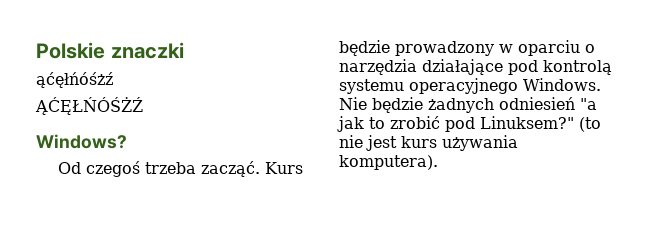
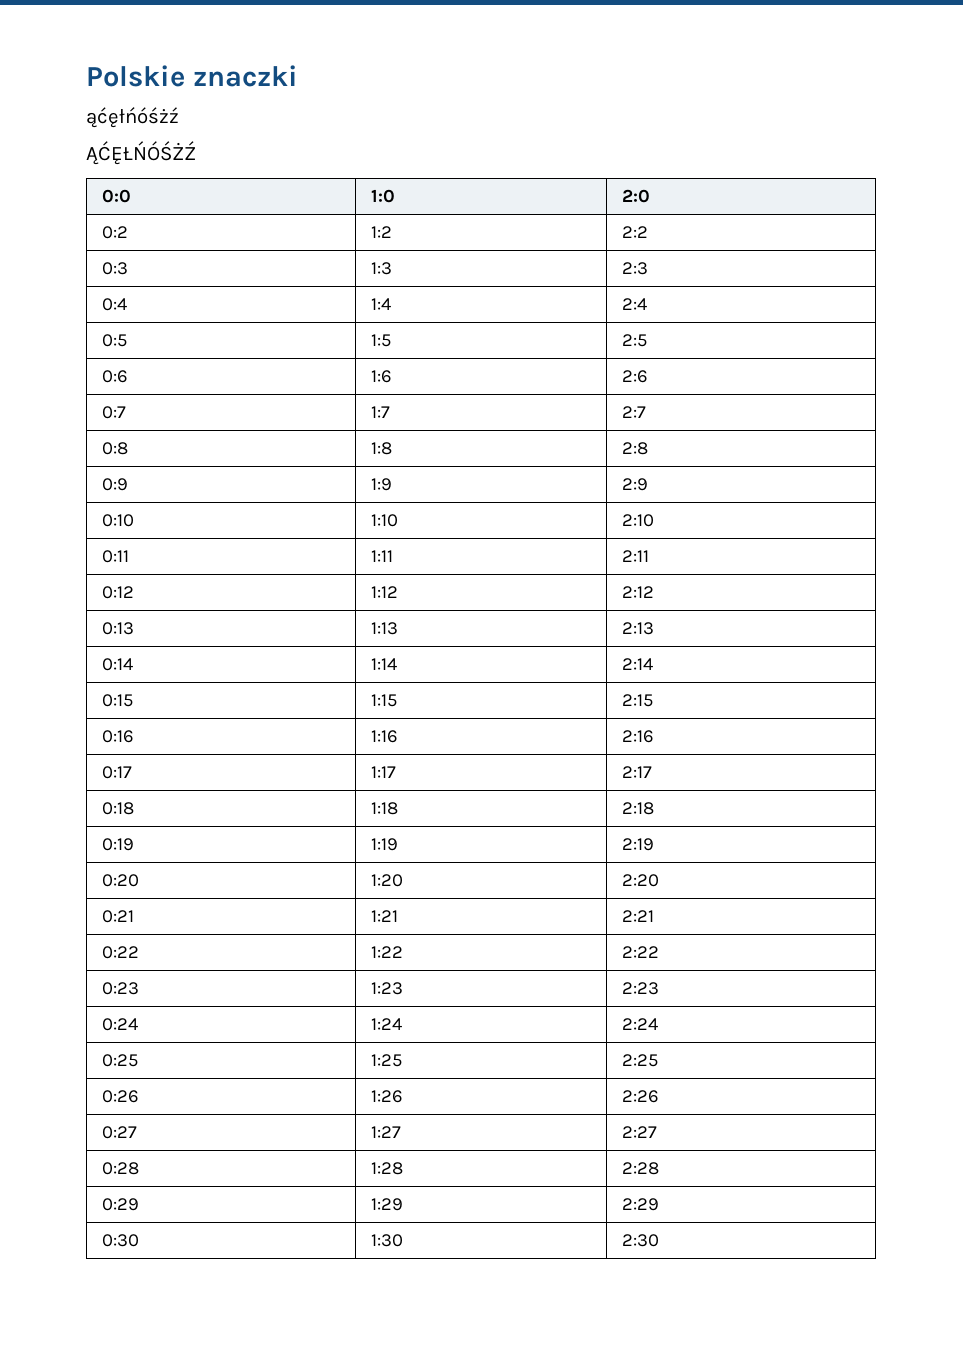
[36,134,127,149] [57,161,303,177] [339,40,595,56] [339,59,612,75] [339,78,601,94] [339,97,597,113] [337,116,601,132] [339,135,518,151] [339,155,438,170] // Windows? // Od czegoś trzeba zacząć. Kurs będzie prowadzony w oparciu o narzędzia działające pod kontrolą systemu operacyjnego Windows. Nie będzie żadnych odniesień "a jak to zrobić pod Linuksem?" (to nie jest kurs używania komputera). -> [101,189,131,203] [370,189,395,203] [621,189,650,203] [101,226,128,239] [370,226,392,238] [621,226,648,238] [101,262,128,275] [370,262,392,275] [621,262,648,275] [101,298,127,311] [370,298,391,310] [621,298,647,310] [101,334,127,347] [370,334,391,347] [621,334,647,347] [101,370,128,383] [370,370,392,383] [621,370,648,383] [101,406,126,419] [370,406,390,418] [621,406,646,418] [101,442,128,455] [370,442,392,455] [621,442,648,455] [101,478,128,491] [370,478,392,491] [621,478,648,491] [101,514,134,527] [370,514,398,527] [621,514,654,527] [101,550,129,563] [370,550,393,562] [621,550,649,562] [101,586,134,599] [370,586,398,598] [621,586,654,598] [101,622,134,635] [370,622,398,635] [621,622,654,635] [101,658,133,671] [370,658,397,670] [621,658,653,670] [101,694,133,707] [370,694,397,707] [621,694,653,707] [101,730,134,743] [370,730,398,743] [621,730,654,743] [101,766,132,779] [370,766,396,778] [621,766,652,778] [101,802,134,815] [370,802,398,815] [621,802,654,815] [101,838,134,851] [370,838,398,851] [621,838,654,851] [101,874,139,887] [370,874,403,887] [621,874,659,887] [101,910,134,923] [370,910,398,922] [621,910,654,922] [101,946,139,959] [370,946,403,958] [621,946,659,958] [101,982,139,995] [370,982,403,995] [621,982,659,995] [101,1018,138,1031] [370,1018,402,1030] [621,1018,658,1030] [101,1054,138,1067] [370,1054,402,1067] [621,1054,658,1067] [101,1090,139,1103] [370,1090,403,1103] [621,1090,659,1103] [101,1126,137,1139] [370,1126,401,1138] [621,1126,657,1138] [101,1162,139,1175] [370,1162,403,1175] [621,1162,659,1175] [101,1198,139,1211] [370,1198,403,1211] [621,1198,659,1211] [101,1234,139,1247] [370,1234,403,1247] [621,1234,659,1247] // 0:0 | 1:0 | 2:0 // 0:2 | 1:2 | 2:2 // 0:3 | 1:3 | 2:3 // 0:4 | 1:4 | 2:4 // 0:5 | 1:5 | 2:5 // 0:6 | 1:6 | 2:6 // 0:7 | 1:7 | 2:7 // 0:8 | 1:8 | 2:8 // 0:9 | 1:9 | 2:9 // 0:10 | 1:10 | 2:10 // 0:11 | 1:11 | 2:11 // 0:12 | 1:12 | 2:12 // 0:13 | 1:13 | 2:13 // 0:14 | 1:14 | 2:14 // 0:15 | 1:15 | 2:15 // 0:16 | 1:16 | 2:16 // 0:17 | 1:17 | 2:17 // 0:18 | 1:18 | 2:18 // 0:19 | 1:19 | 2:19 // 0:20 | 1:20 | 2:20 // 0:21 | 1:21 | 2:21 // 0:22 | 1:22 | 2:22 // 0:23 | 1:23 | 2:23 // 0:24 | 1:24 | 2:24 // 0:25 | 1:25 | 2:25 // 0:26 | 1:26 | 2:26 // 0:27 | 1:27 | 2:27 // 0:28 | 1:28 | 2:28 // 0:29 | 1:29 | 2:29 // 0:30 | 1:30 | 2:30

